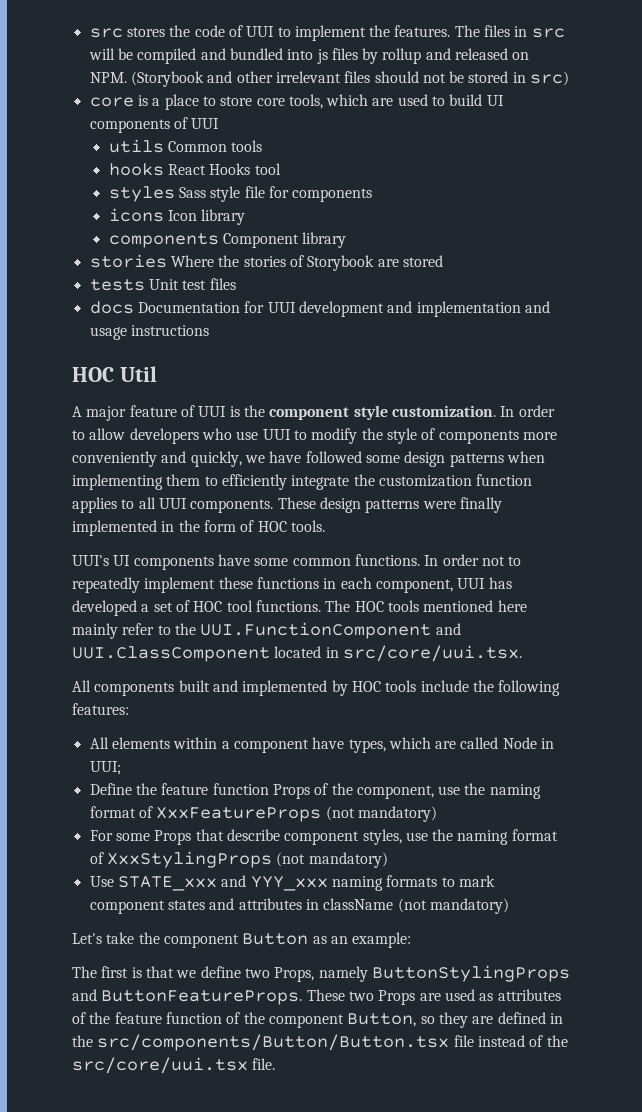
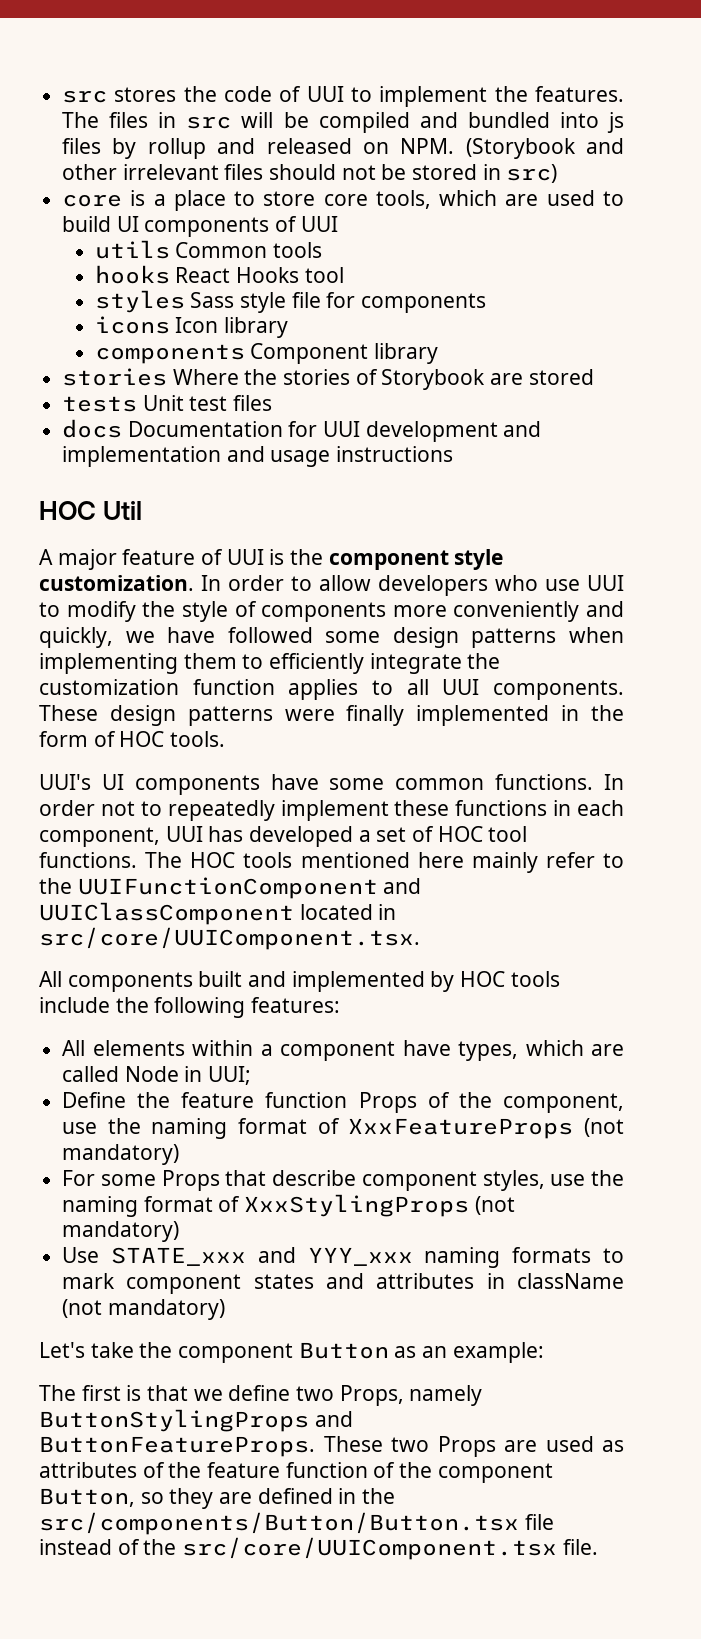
[200,622,461,639] [72,646,270,662] UUI.FunctionComponent and UUI.ClassComponent -> [77,877,422,899] [39,902,294,925] UUIFunctionComponent and UUIClassComponent
[342,645,522,662] src/core/uui.tsx. -> [39,927,420,950] src/core/UUIComponent.tsx.
[72,1057,248,1074] src/core/uui.tsx -> [182,1537,558,1560] src/core/UUIComponent.tsx

